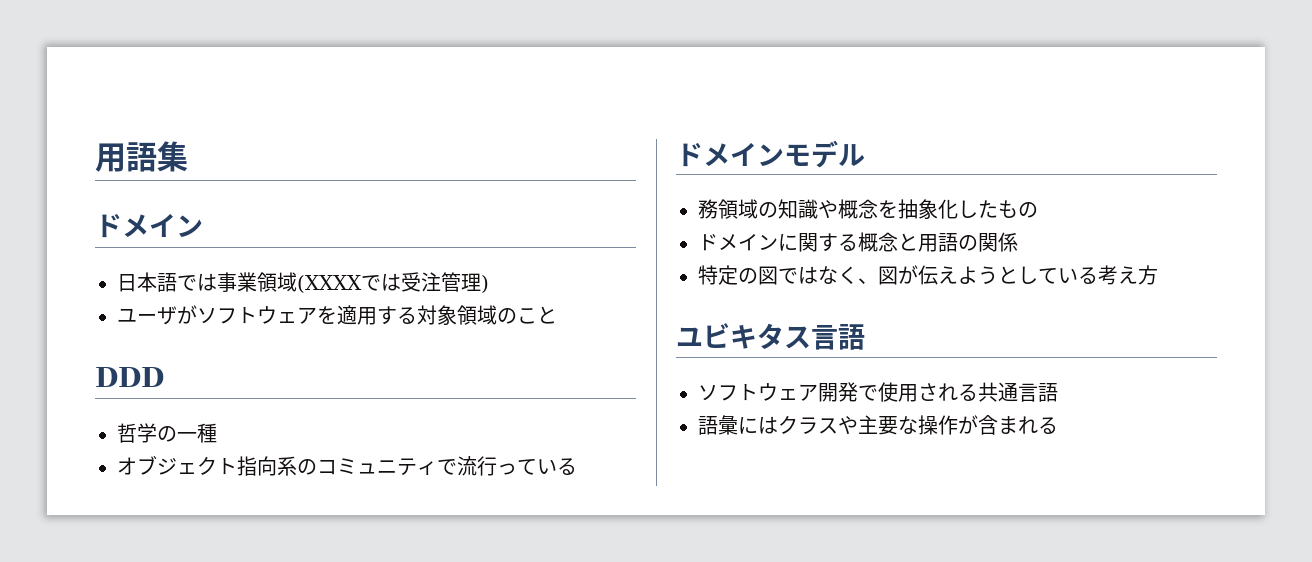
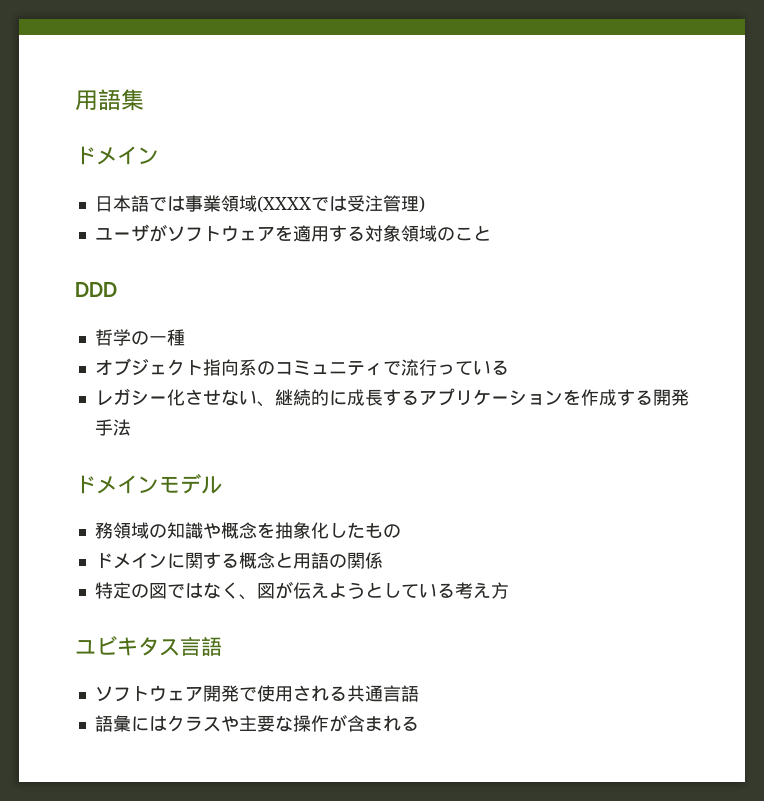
(577, 466) none -> [94,388,689,407] [94,419,131,436] // レガシー化させない、継続的に成長するアプリケーションを作成する開発手法

